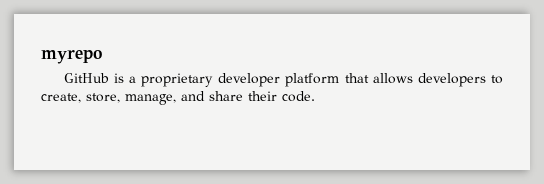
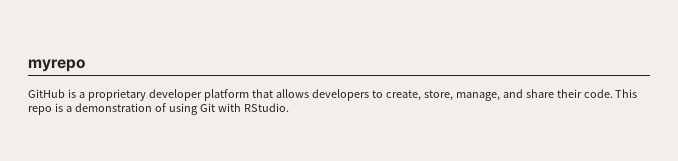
(315, 96) none -> [615,89,638,98] [28,103,289,115] This repo is a demonstration of using Git with RStudio.

